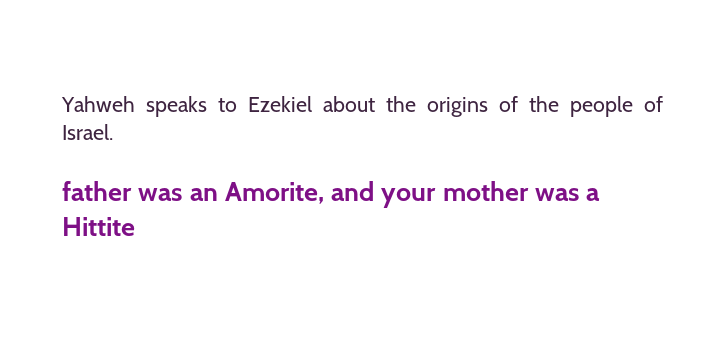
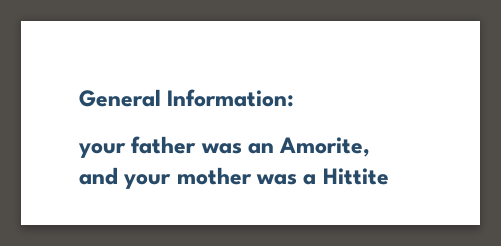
[61,96,663,117] [62,124,113,140] Yahweh speaks to Ezekiel about the origins of the people of Israel. // -> [79,89,295,107] [78,143,126,158] General Information: // your

